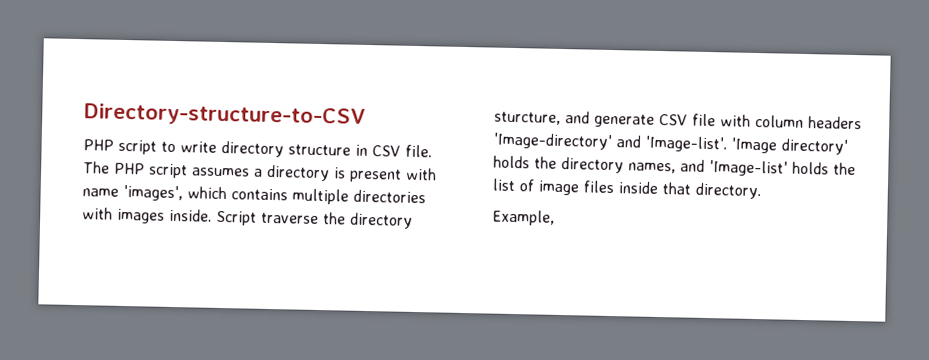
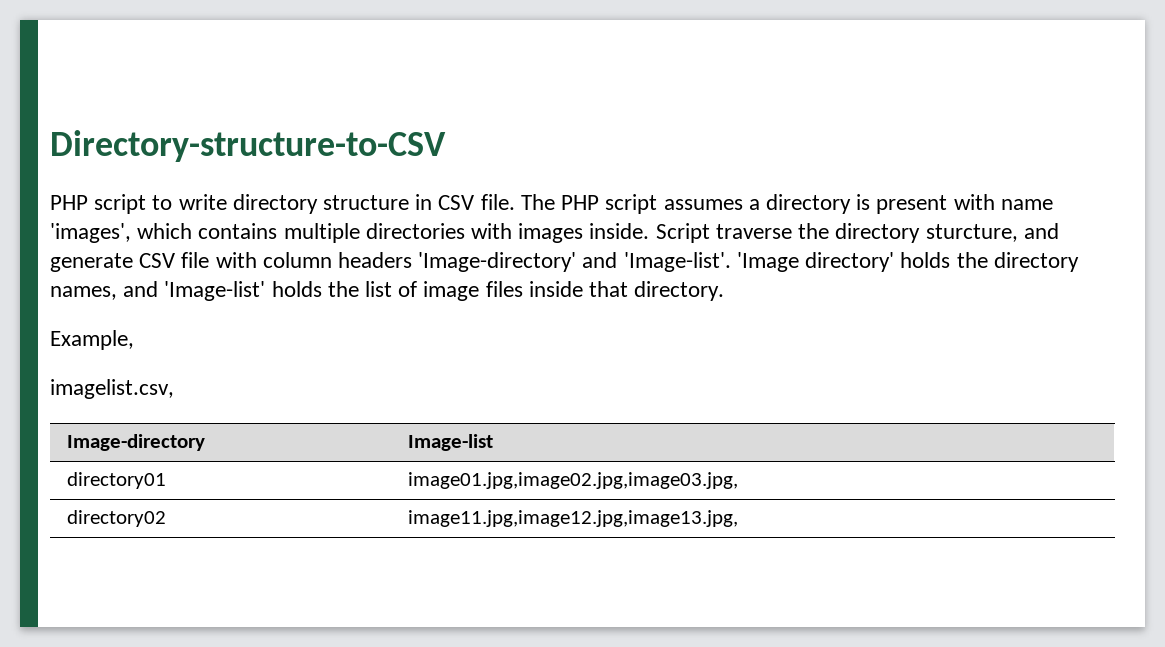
(555, 217) none -> [50,379,174,399] [66,434,205,451] [407,434,493,451] [66,472,166,489] [407,472,738,489] [66,510,166,527] [407,510,738,527] // imagelist.csv, // Image-directory | Image-list // directory01 | image01.jpg,image02.jpg,image03.jpg, // directory02 | image11.jpg,image12.jpg,image13.jpg,

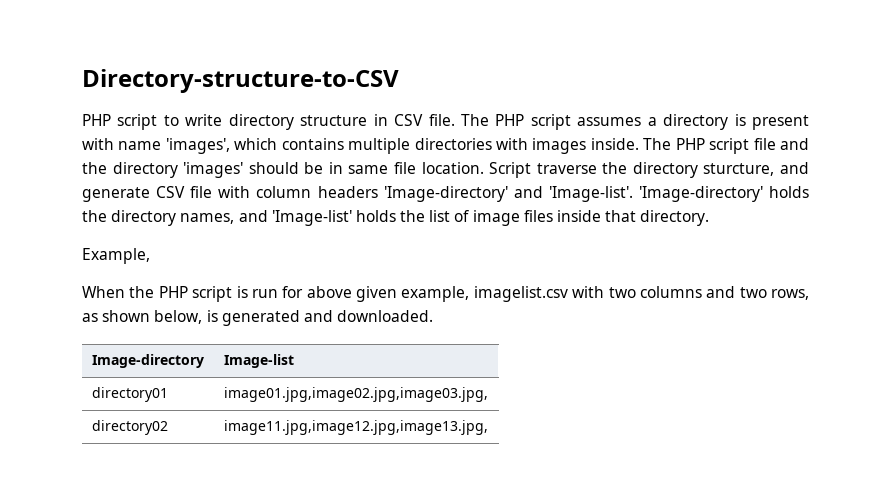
(650, 231) none -> [643,138,810,154] [82,162,484,178] The PHP script file and the directory 'images' should be in same file location.
[736,252,895,272] 'Image directory' -> [638,186,763,202] 'Image-directory'
[50,379,174,399] imagelist.csv, -> [82,286,809,302] [82,310,434,326] When the PHP script is run for above given example, imagelist.csv with two columns and two rows, as shown below, is generated and downloaded.

